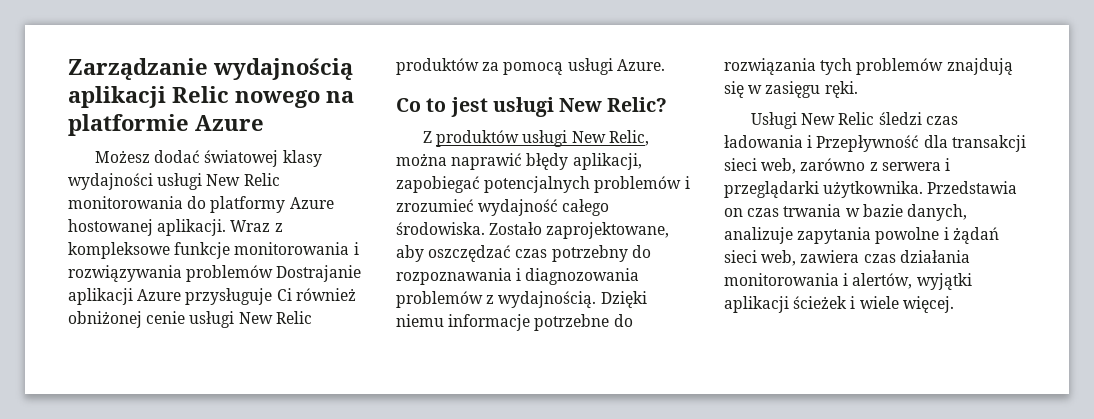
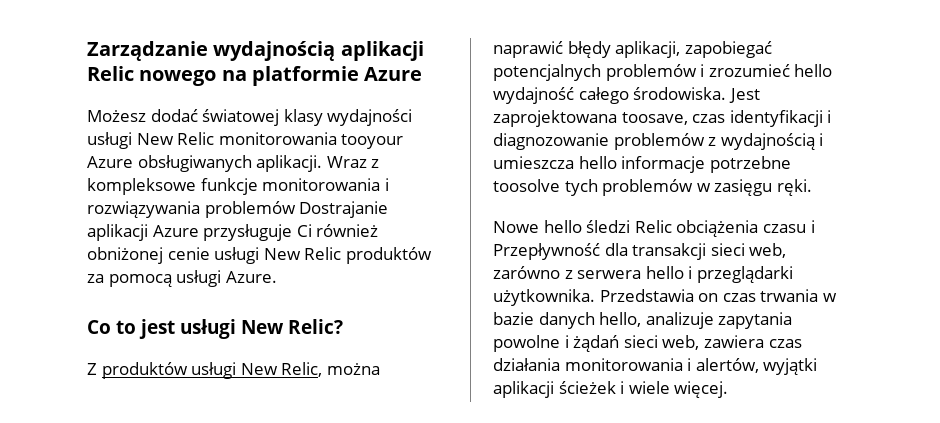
[187,196,334,213] [68,219,153,236] do platformy Azure hostowanej -> [341,134,404,149] [87,155,252,172] tooyour Azure obsługiwanych
(474, 205) none -> [794,64,833,77] hello
[489,222,670,239] [396,245,651,262] [396,268,640,285] [396,291,647,308] [396,314,633,331] [724,58,1013,75] [724,81,858,98] [750,112,958,129] [724,135,803,148] Zostało zaprojektowane, aby oszczędzać czas potrzebny do rozpoznawania i diagnozowania problemów z wydajnością. Dzięki niemu informacje potrzebne do rozwiązania tych problemów znajdują się w zasięgu ręki. // Usługi New Relic śledzi czas ładowania -> [728,88,760,103] [493,110,832,127] [493,133,824,150] [493,156,791,173] [493,179,812,196] [493,220,806,237] Jest zaprojektowana toosave, czas identyfikacji i diagnozowanie problemów z wydajnością i umieszcza hello informacje potrzebne toosolve tych problemów w zasięgu ręki. // Nowe hello śledzi Relic obciążenia czasu
(941, 166) none -> [645,266,684,279] hello
[906,204,967,221] danych, -> [538,312,642,329] danych hello,

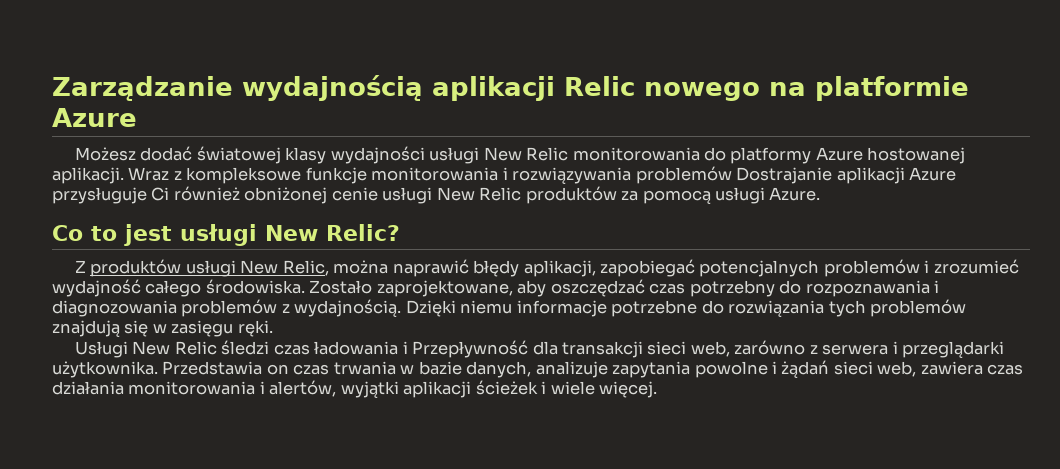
[341,134,404,149] [87,155,252,172] tooyour Azure obsługiwanych -> [703,147,966,164] do platformy Azure hostowanej
[794,64,833,77] hello -> (1019, 266) none
[728,88,760,103] [493,110,832,127] [493,133,824,150] [493,156,791,173] [493,179,812,196] [493,220,806,237] Jest zaprojektowana toosave, czas identyfikacji i diagnozowanie problemów z wydajnością i umieszcza hello informacje potrzebne toosolve tych problemów w zasięgu ręki. // Nowe hello śledzi Relic obciążenia czasu -> [309,279,940,297] [52,299,967,317] [52,320,273,337] [74,340,399,358] Zostało zaprojektowane, aby oszczędzać czas potrzebny do rozpoznawania i diagnozowania problemów z wydajnością. Dzięki niemu informacje potrzebne do rozwiązania tych problemów znajdują się w zasięgu ręki. // Usługi New Relic śledzi czas ładowania
[645,266,684,279] hello -> (889, 349) none
[538,312,642,329] danych hello, -> [466,361,532,378] danych,

